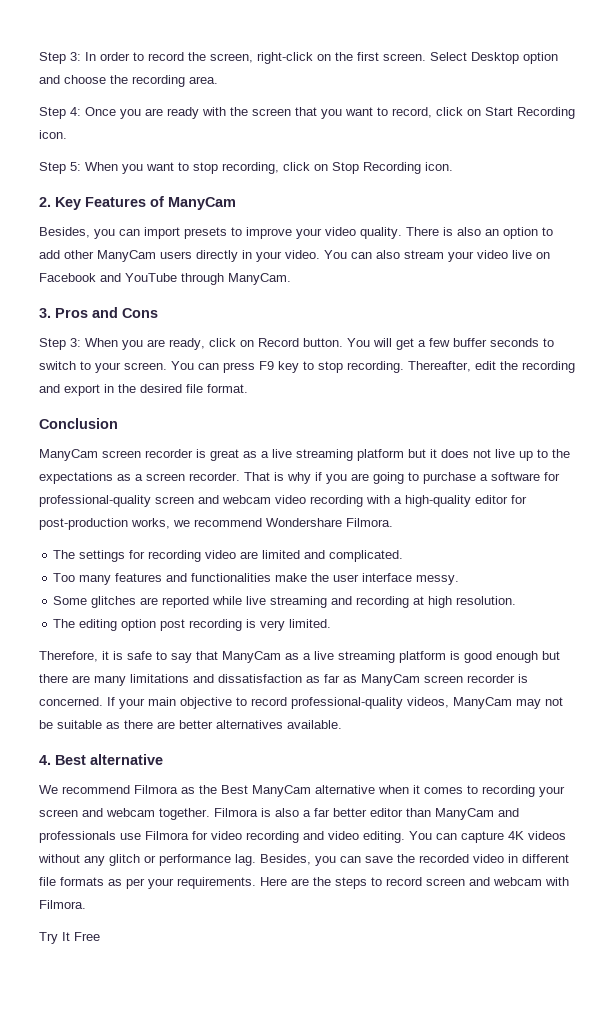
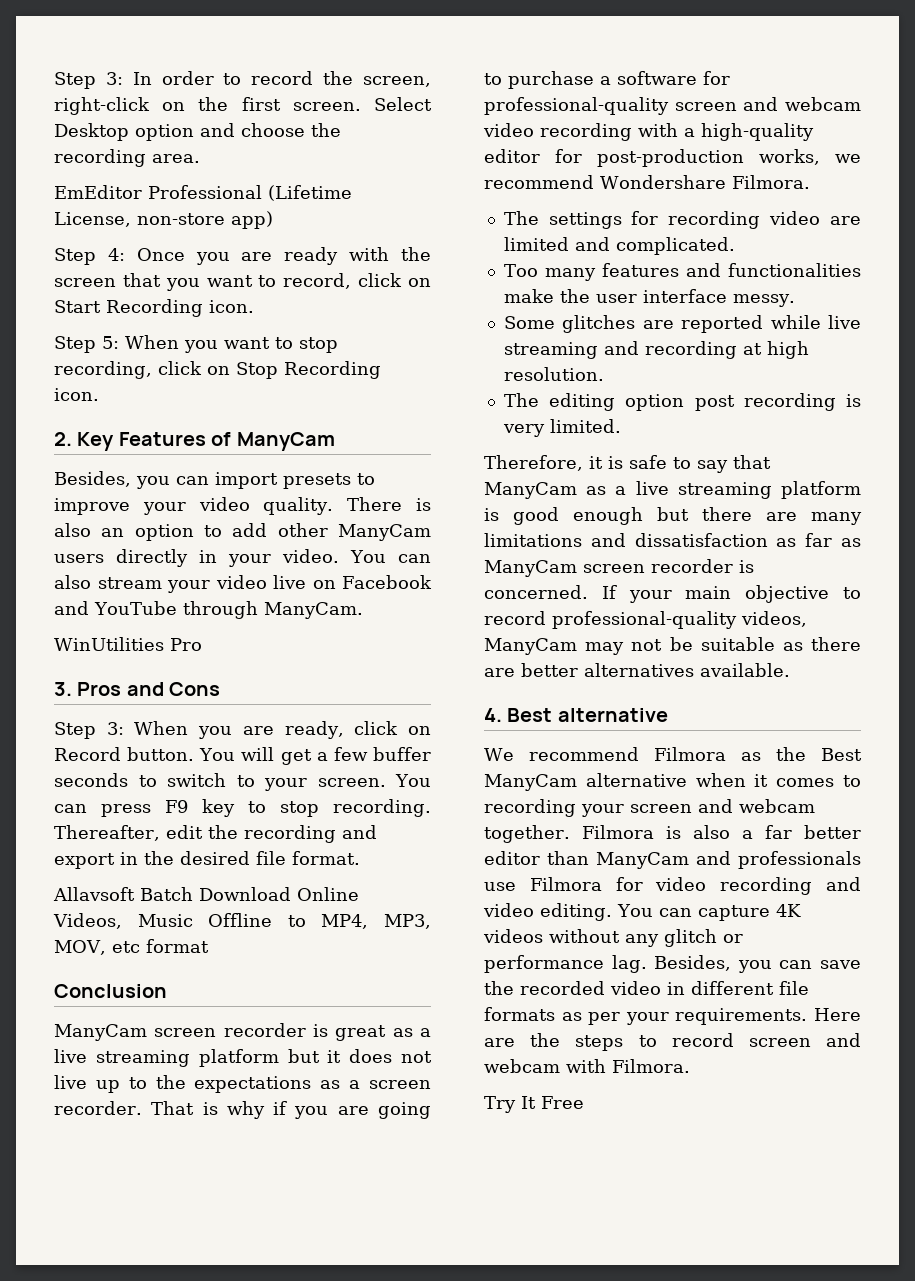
(218, 80) none -> [54,185,352,201] [54,211,273,229] // EmEditor Professional (Lifetime License, non-store app)
(291, 279) none -> [54,637,202,651] // WinUtilities Pro
(248, 388) none -> [53,887,359,901] [53,913,431,929] [54,939,209,955] // Allavsoft Batch Download Online Videos, Music Offline to MP4, MP3, MOV, etc format

